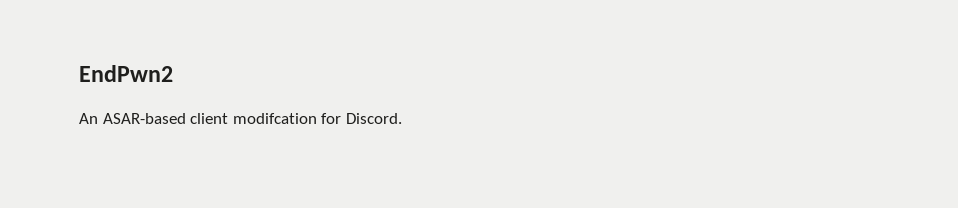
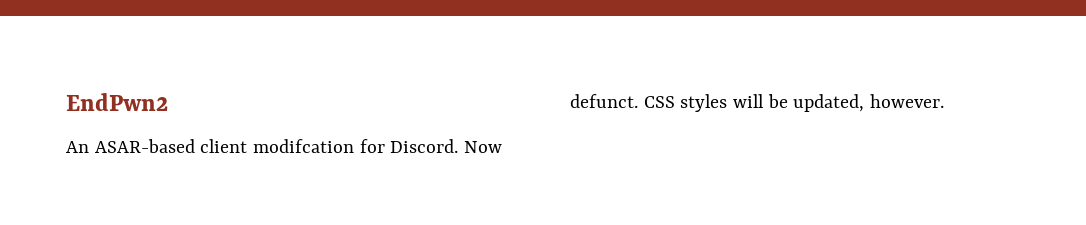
(402, 118) none -> [464,141,503,153] [570,94,945,112] Now defunct. CSS styles will be updated, however.

